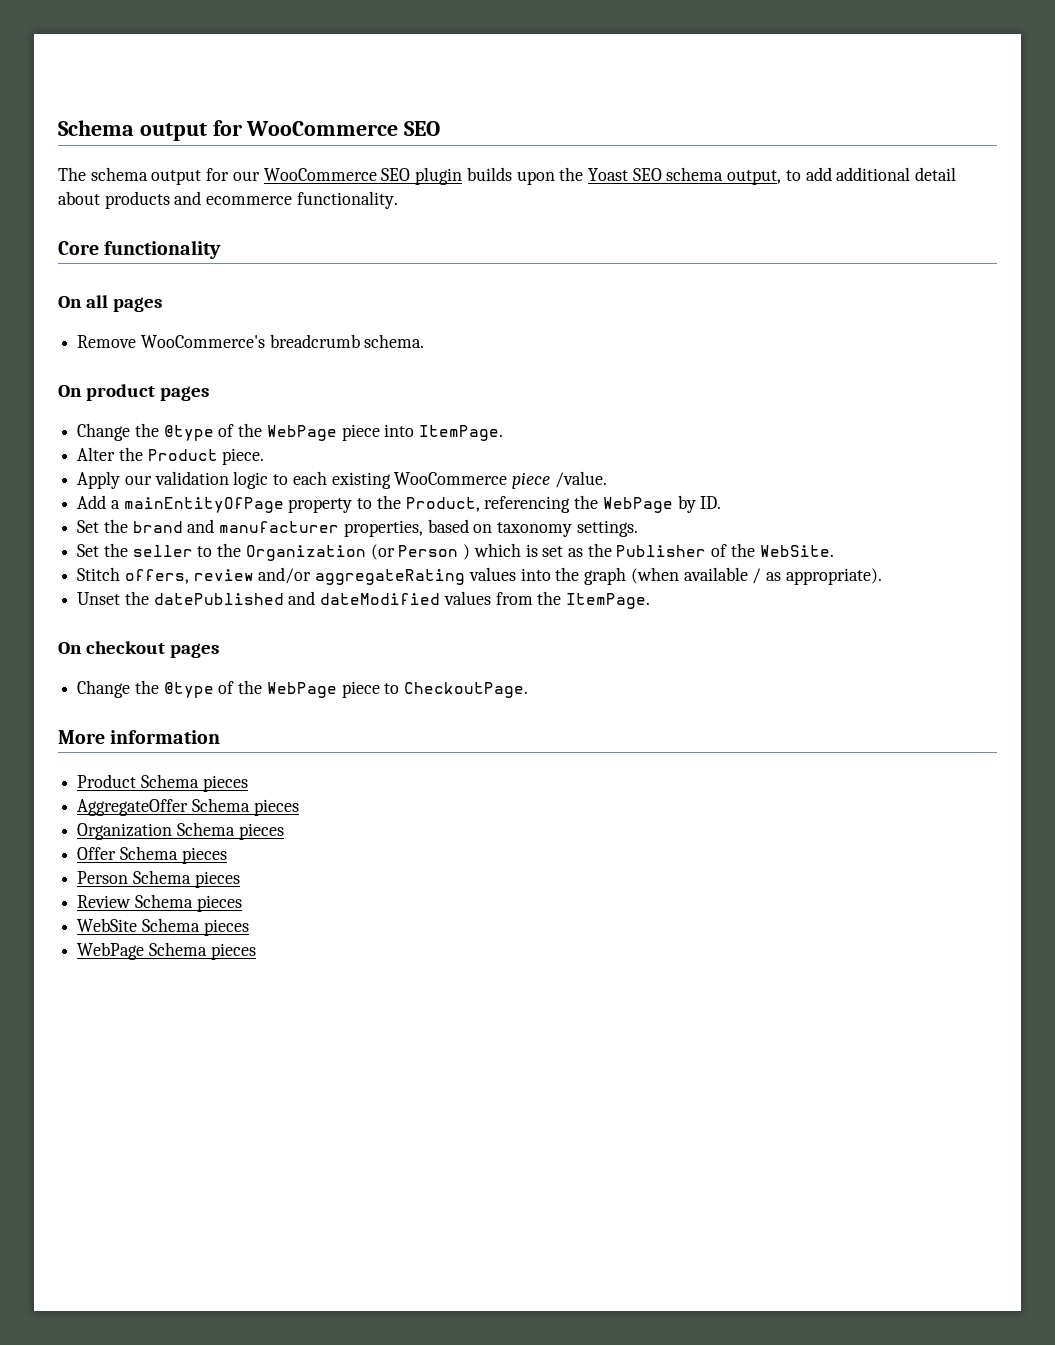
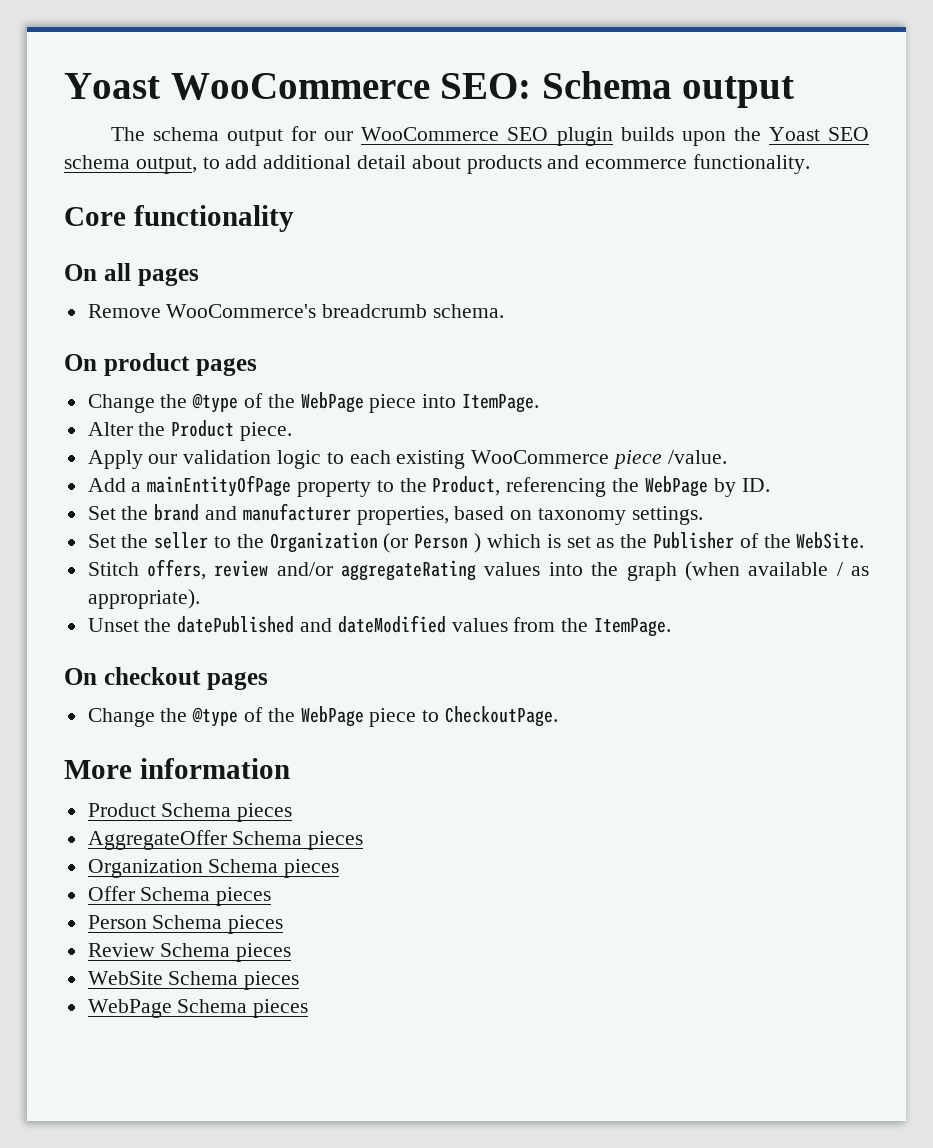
(58, 128) none -> [64,73,532,100] Yoast WooCommerce SEO:
[212,120,441,136] for WooCommerce SEO -> (795, 92) none

